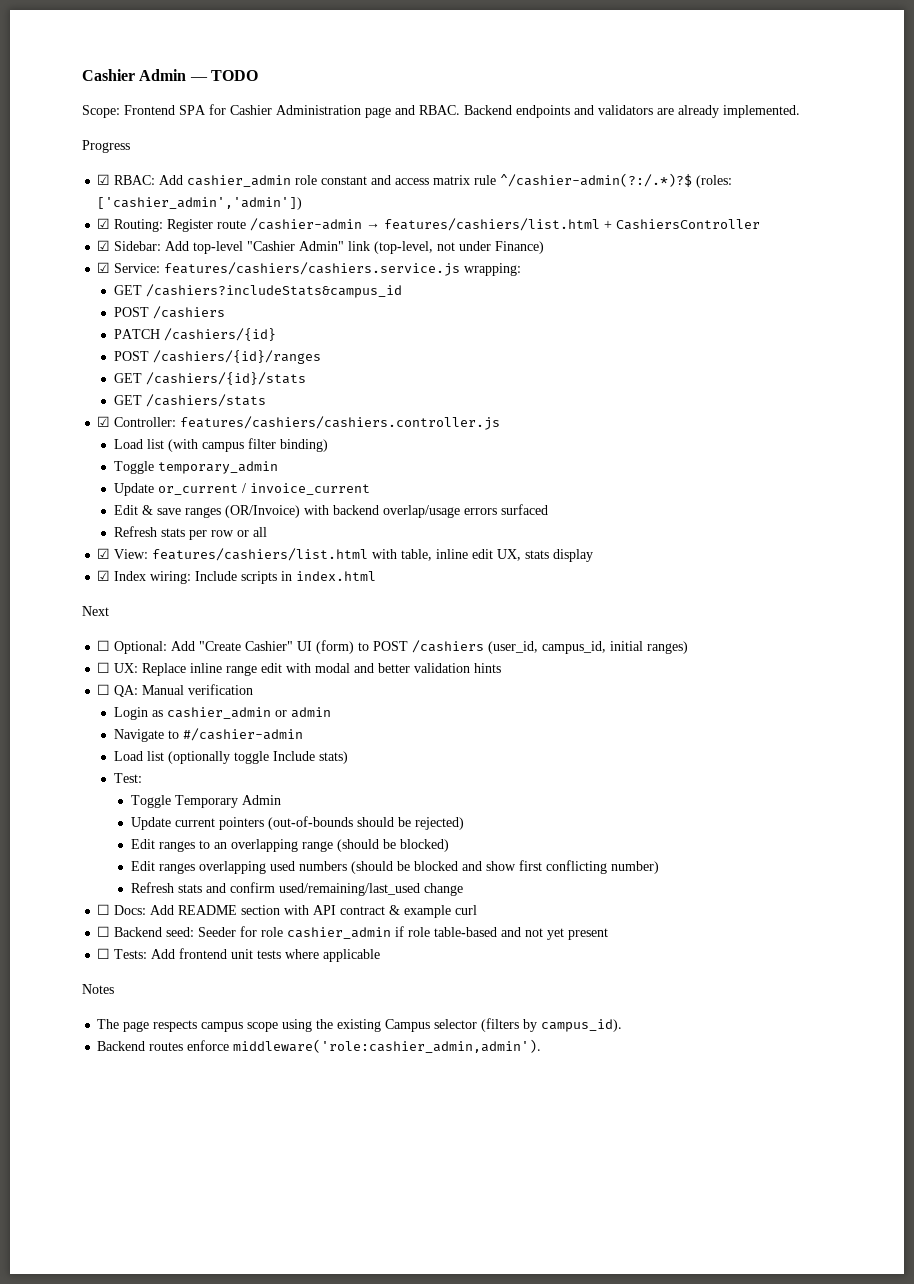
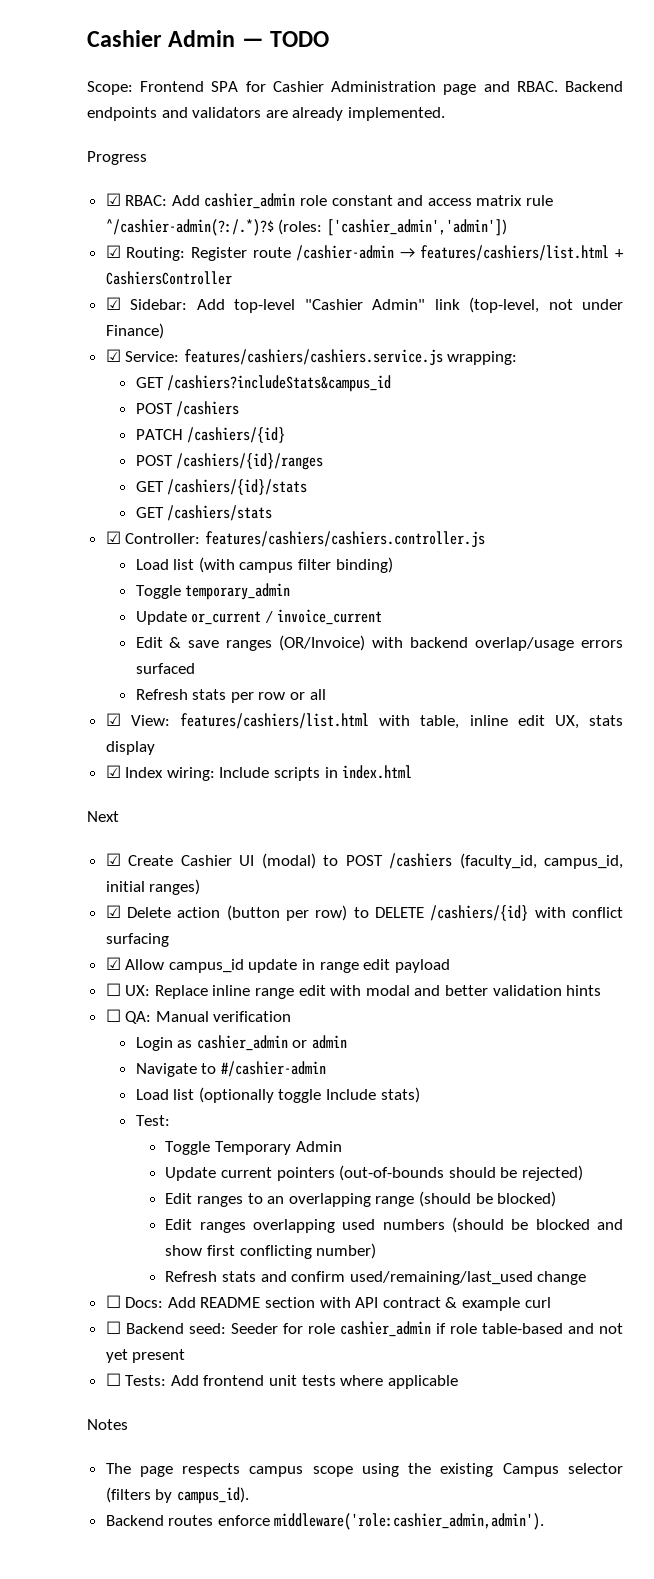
[97,640,355,654] ☐ Optional: Add "Create Cashier" UI (form) -> [105,853,316,869] ☑ Create Cashier UI (modal)
[488,641,539,654] (user_id, -> [459,853,537,869] (faculty_id,
(689, 647) none -> [105,905,623,921] [105,933,169,947] [105,957,450,973] // ☑ Delete action (button per row) to DELETE /cashiers/{id} with conflict surfacing // ☑ Allow campus_id update in range edit payload

